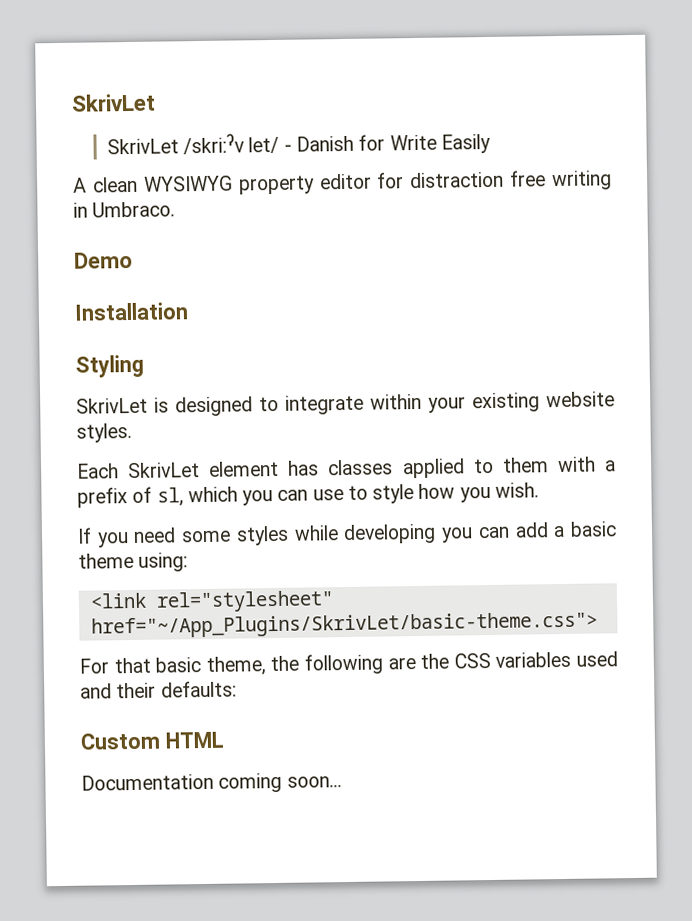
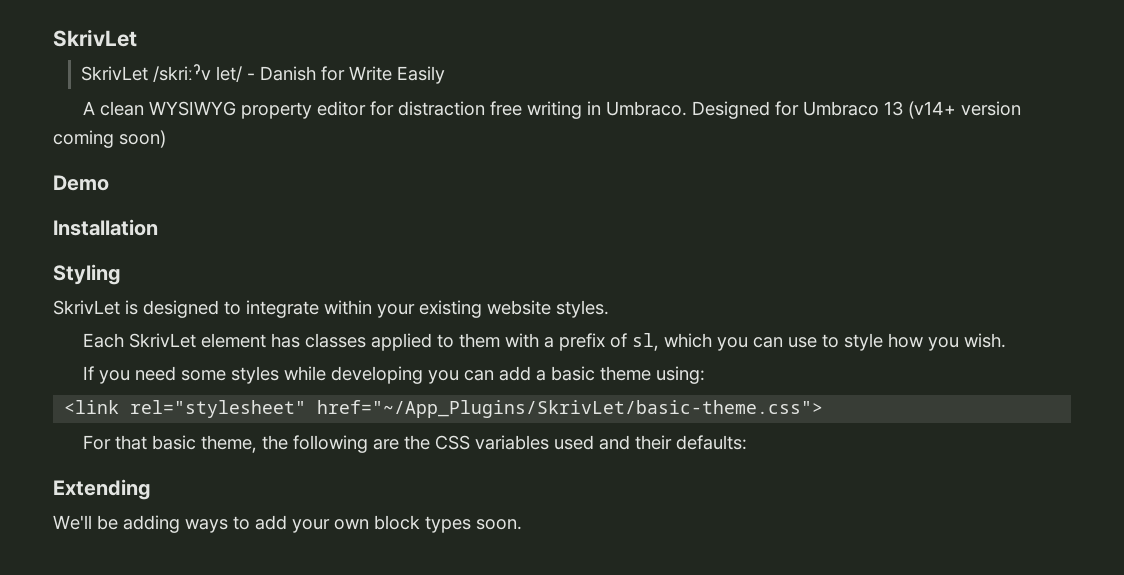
(176, 209) none -> [692,101,1022,119] [53,130,166,148] Designed for Umbraco 13 (v14+ version coming soon)
[80,731,224,750] [81,772,342,793] Custom HTML // Documentation coming soon... -> [53,479,150,500] [53,515,522,533] Extending // We'll be adding ways to add your own block types soon.

